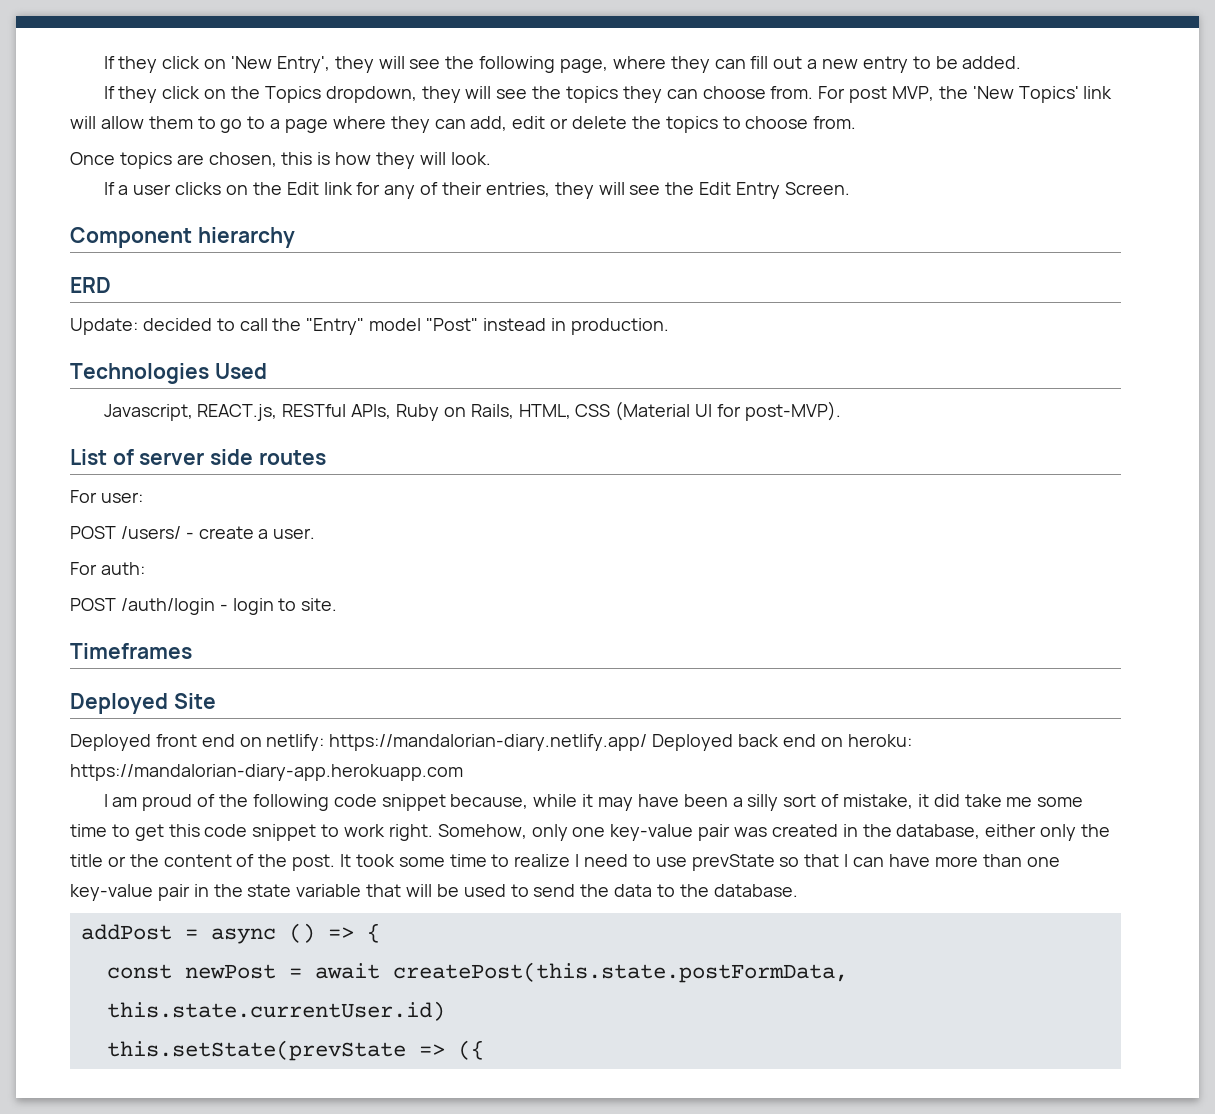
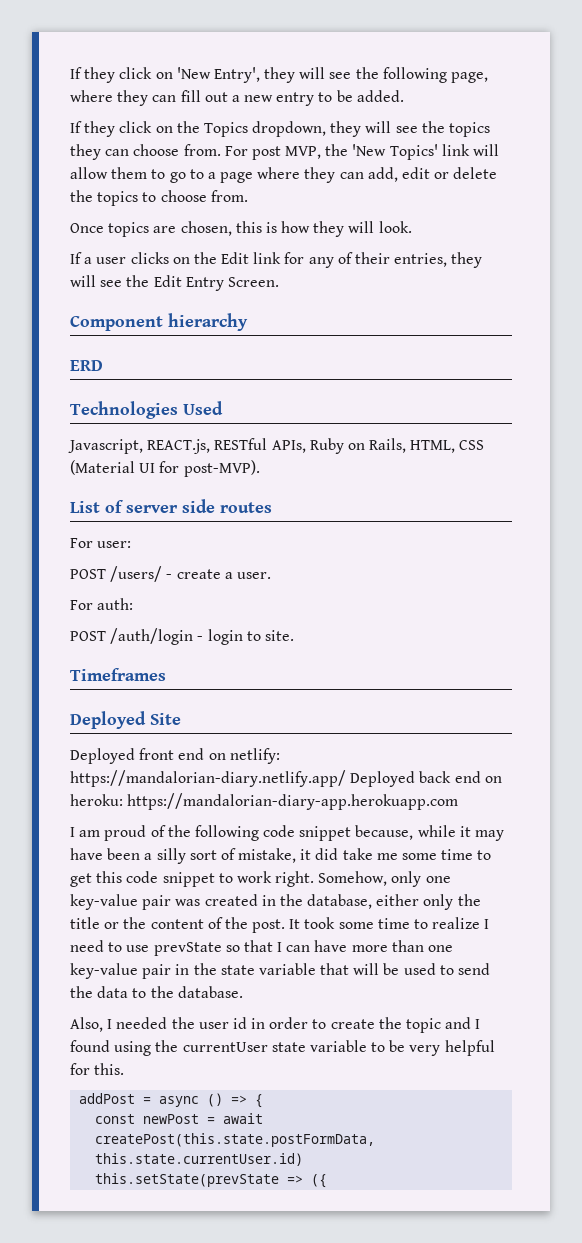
[70,318,669,335] // Update: decided to call the "Entry" model "Post" instead in production. -> (103, 365) none
(798, 890) none -> [70,1017,481,1033] [70,1040,495,1056] [70,1063,125,1075] // Also, I needed the user id in order to create the topic and I found using the currentUser state variable to be very helpful for this.

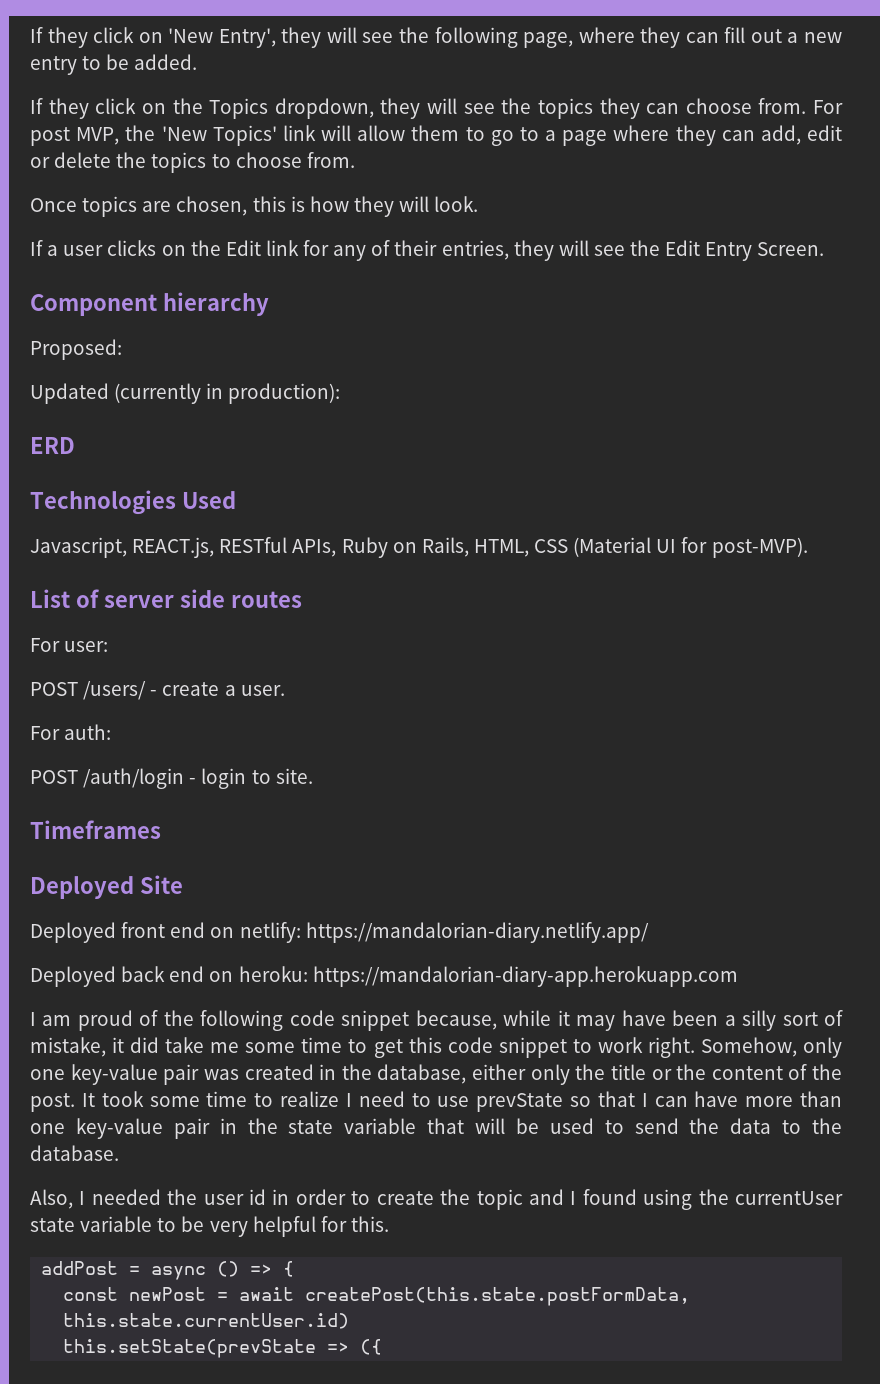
(248, 322) none -> [30,339,122,360] [30,383,341,404] // Proposed: // Updated (currently in production):
(346, 778) none -> (649, 932) //

